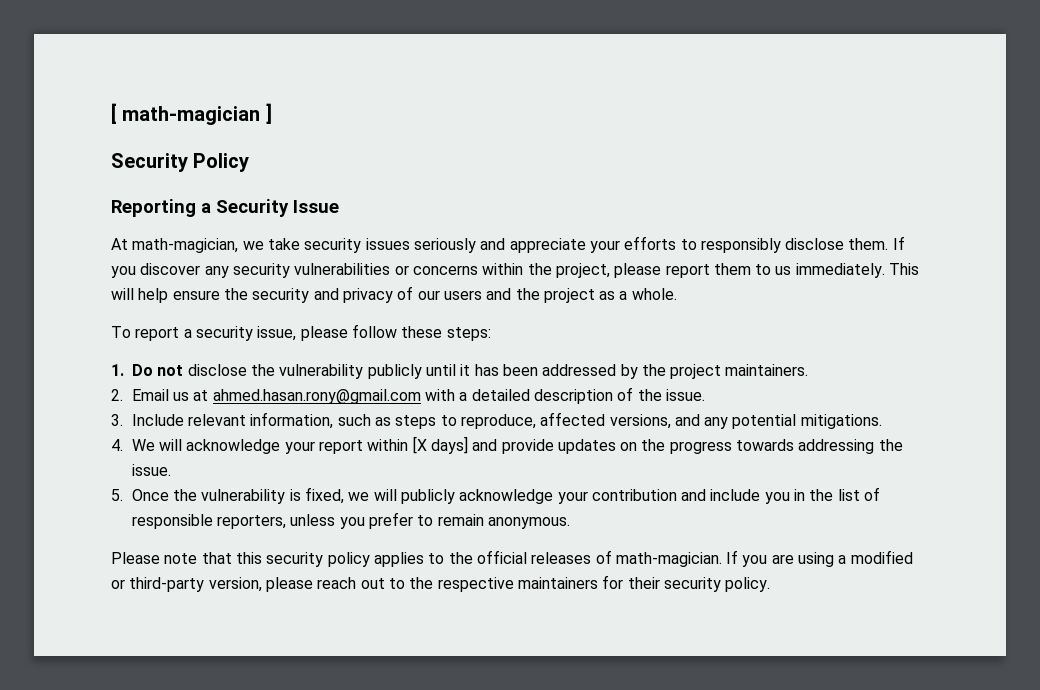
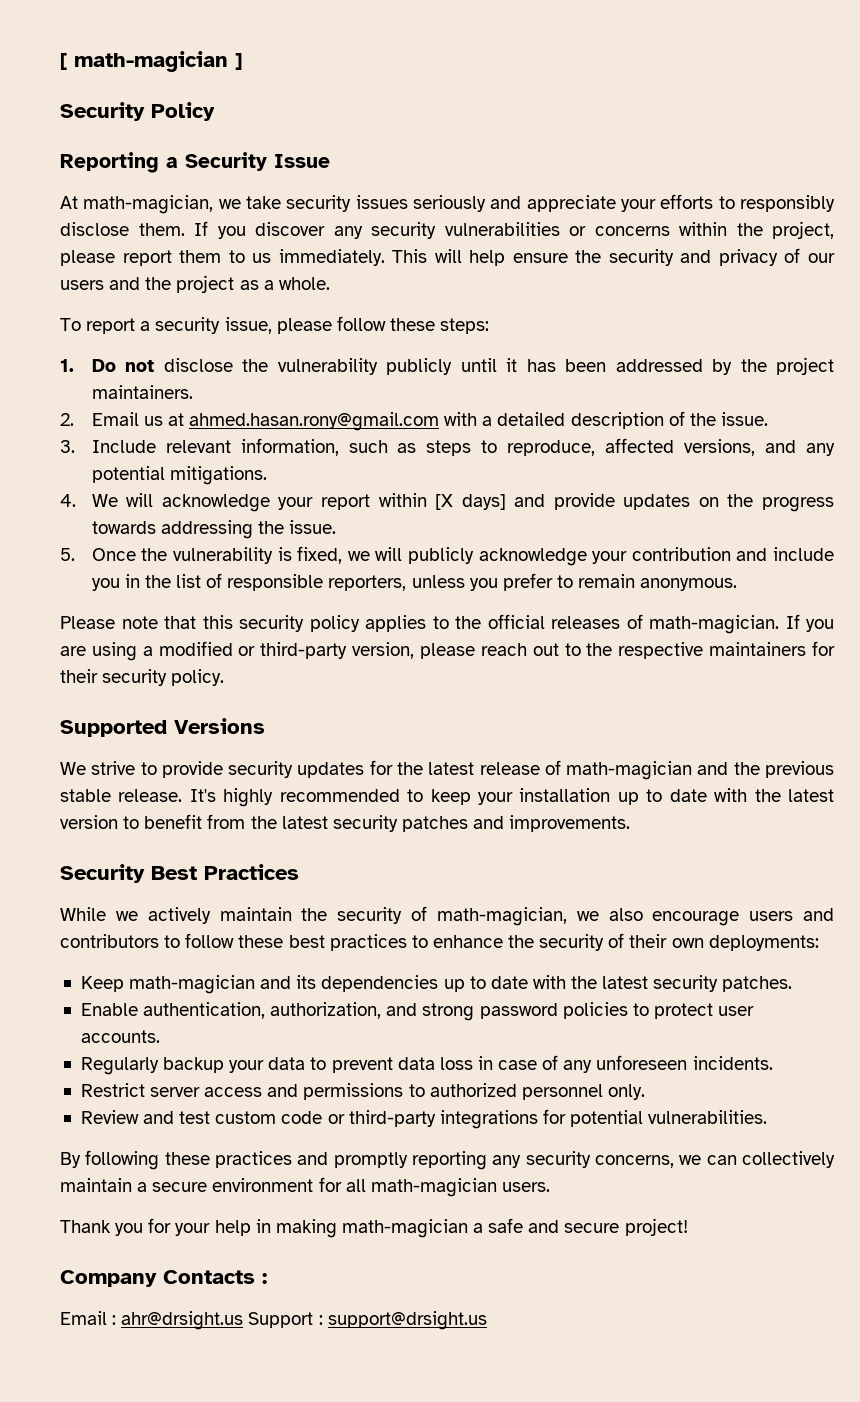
(771, 584) none -> [60,718,265,737] [60,760,835,780] [60,788,835,807] [60,814,631,832] [60,864,299,883] [60,906,835,926] [60,933,819,951] [80,975,793,994] [80,1002,755,1021] [80,1030,160,1043] [80,1055,773,1075] [80,1083,645,1100] [80,1109,768,1129] [60,1150,836,1170] [60,1177,550,1197] [60,1218,688,1238] [60,1270,267,1287] [60,1311,487,1330] // Supported Versions // We strive to provide security updates for the latest release of math-magician and the previous stable release. It's highly recommended to keep your installation up to date with the latest version to benefit from the latest security patches and improvements. // Security Best Practices // While we actively maintain the security of math-magician, we also encourage users and contributors to follow these best practices to enhance the security of their own deployments: // Keep math-magician and its dependencies up to date with the latest security patches. // Enable authentication, authorization, and strong password policies to protect user accounts. // Regularly backup your data to prevent data loss in case of any unforeseen incidents. // Restrict server access and permissions to authorized personnel only. // Review and test custom code or third-party integrations for potential vulnerabilities. // By following these practices and promptly reporting any security concerns, we can collectively maintain a secure environment for all math-magician users. // Thank you for your help in making math-magician a safe and secure project! // Company Contacts : // Email : ahr@drsight.us Support : support@drsight.us

